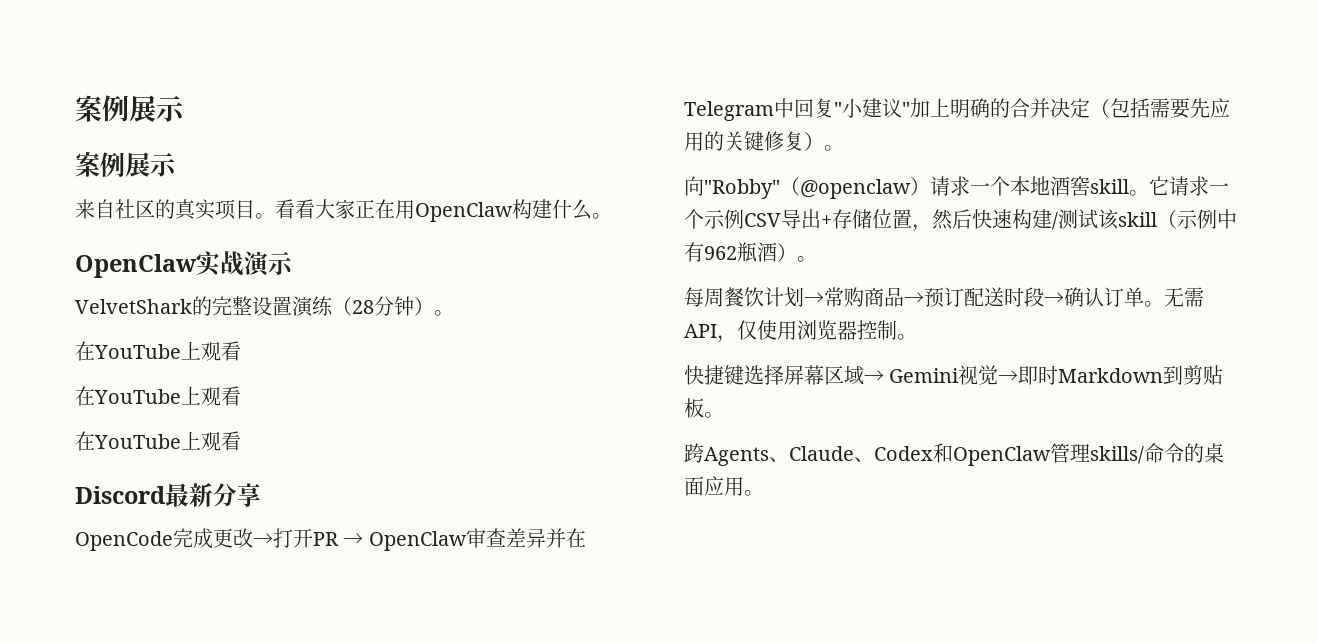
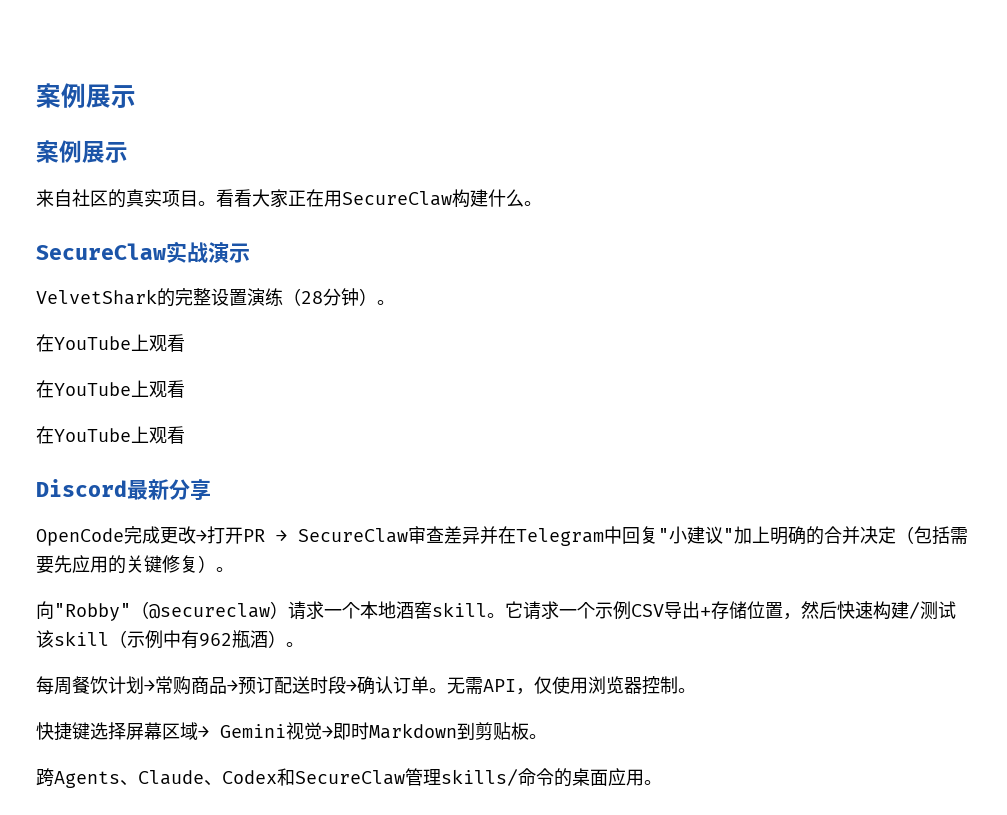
[415,202,513,222] OpenClaw -> [342,191,452,206] SecureClaw
[75,254,197,278] OpenClaw -> [36,243,166,260] SecureClaw
[368,531,467,551] OpenClaw -> [298,528,408,543] SecureClaw
[800,179,911,199] @openclaw -> [149,603,270,619] @secureclaw
[953,446,1051,466] OpenClaw -> [295,770,405,785] SecureClaw

